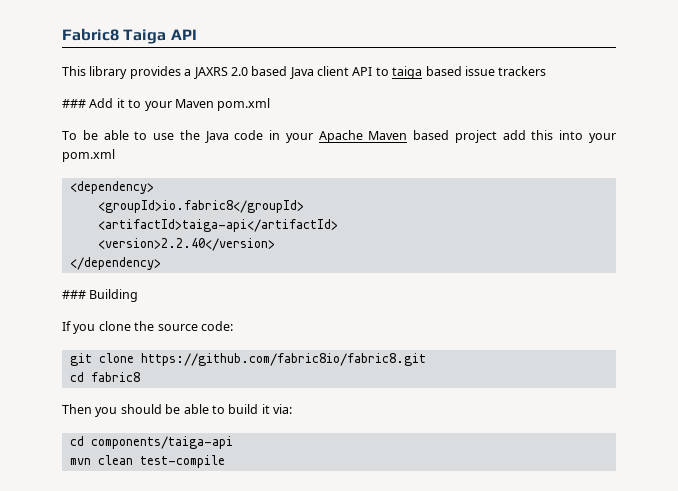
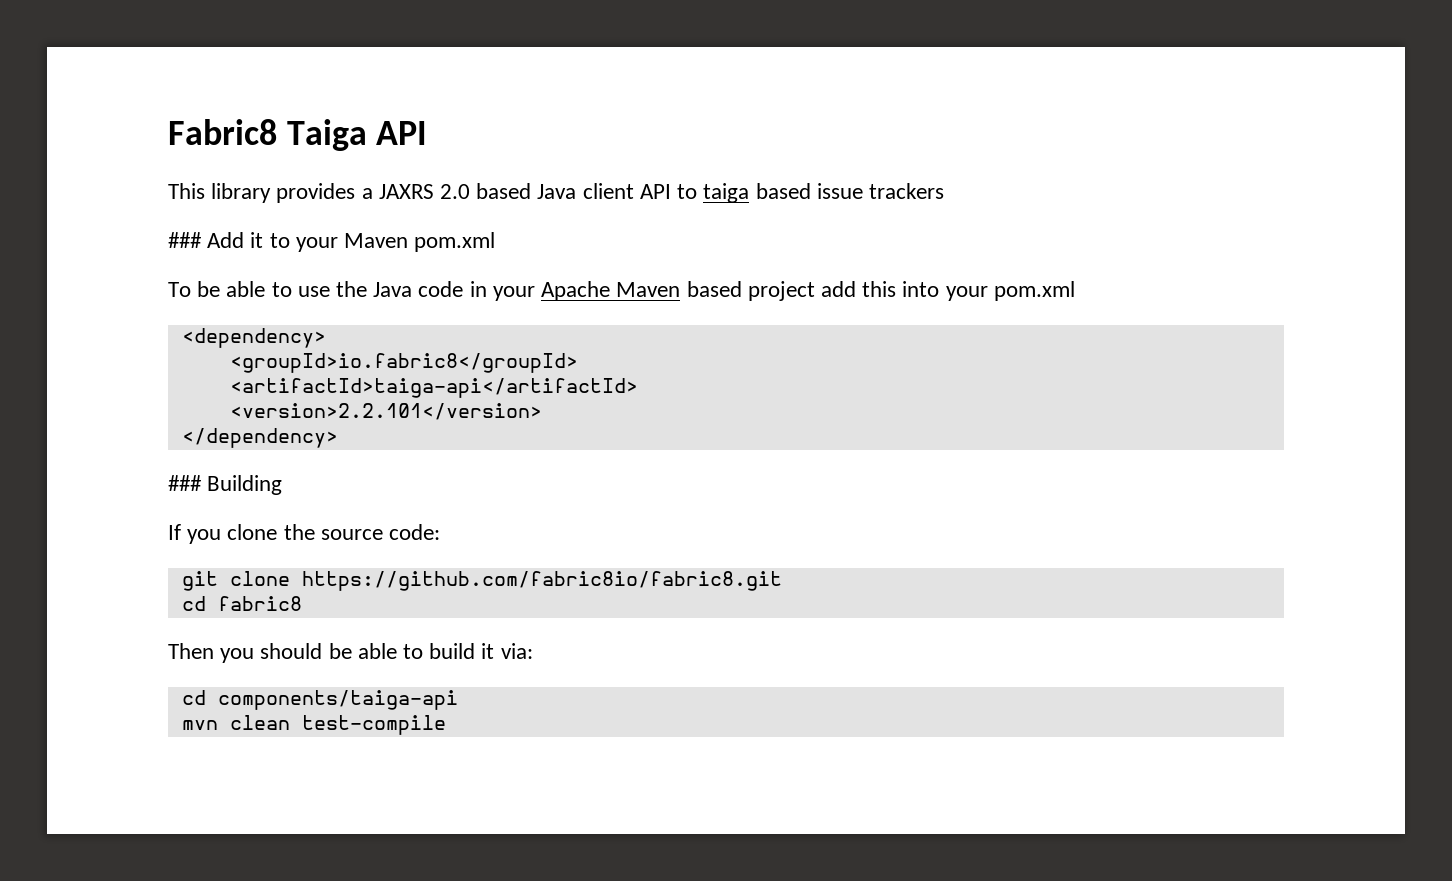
[97,238,275,251] <version>2.2.40</version> -> [229,403,542,420] <version>2.2.101</version>

